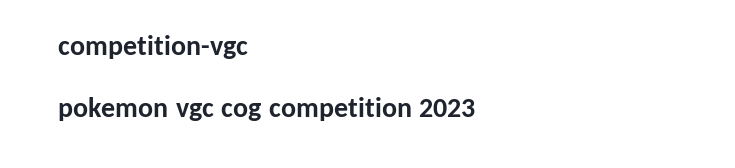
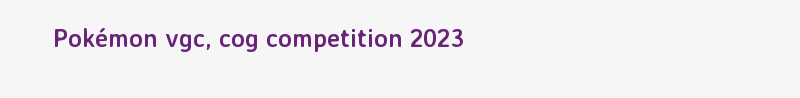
[58,35,248,59] [58,97,214,121] competition-vgc // pokemon vgc -> [53,28,212,52] Pokémon vgc,

